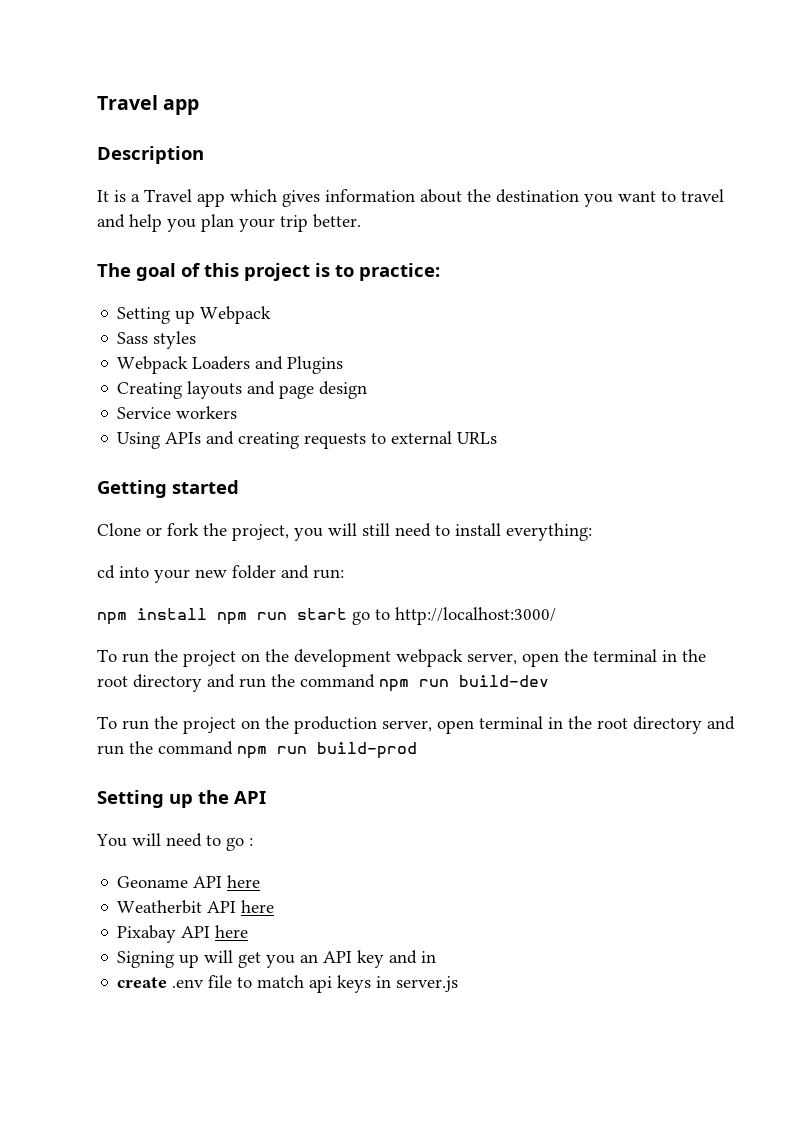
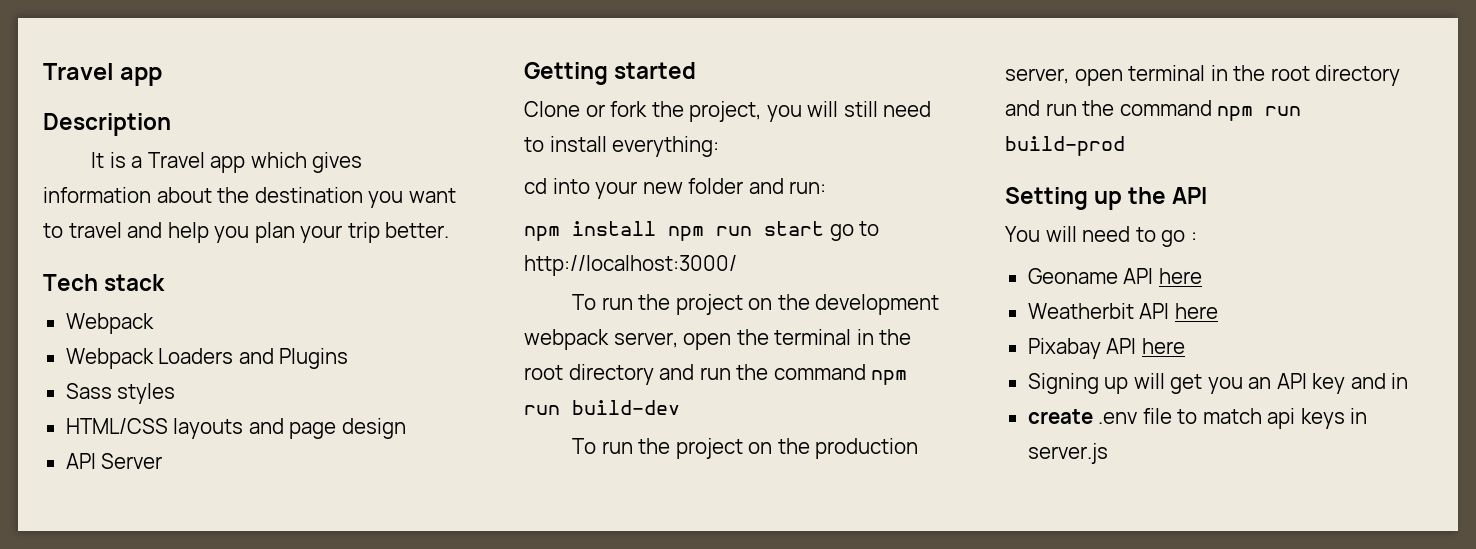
[97,263,440,281] [117,306,272,324] [117,331,197,349] The goal of this project is to practice: // Setting up Webpack // Sass styles -> [43,274,166,291] [65,313,154,334] Tech stack // Webpack
[117,382,183,399] Creating -> [65,383,176,404] [65,418,168,434] Sass styles // HTML/CSS
[117,406,238,419] [117,431,498,449] Service workers // Using APIs and creating requests to external URLs -> [65,453,163,469] API Server

